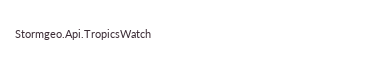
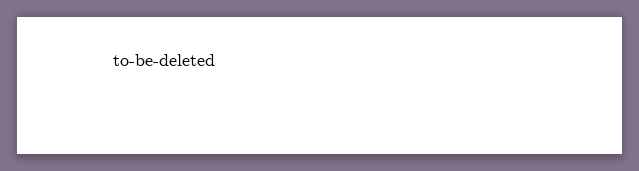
[15,29,151,40] Stormgeo.Api.TropicsWatch -> [113,54,215,66] to-be-deleted

